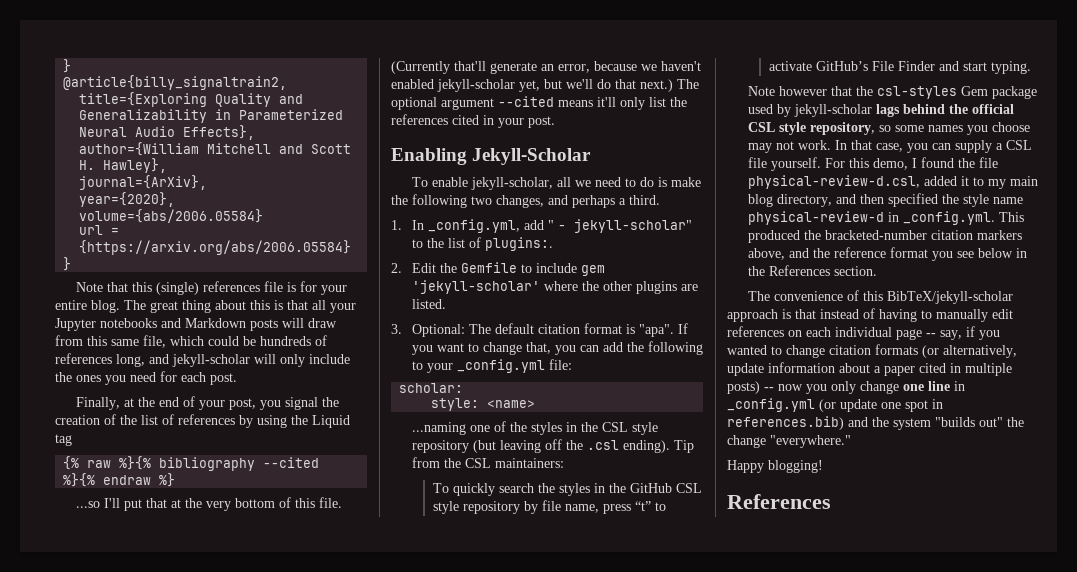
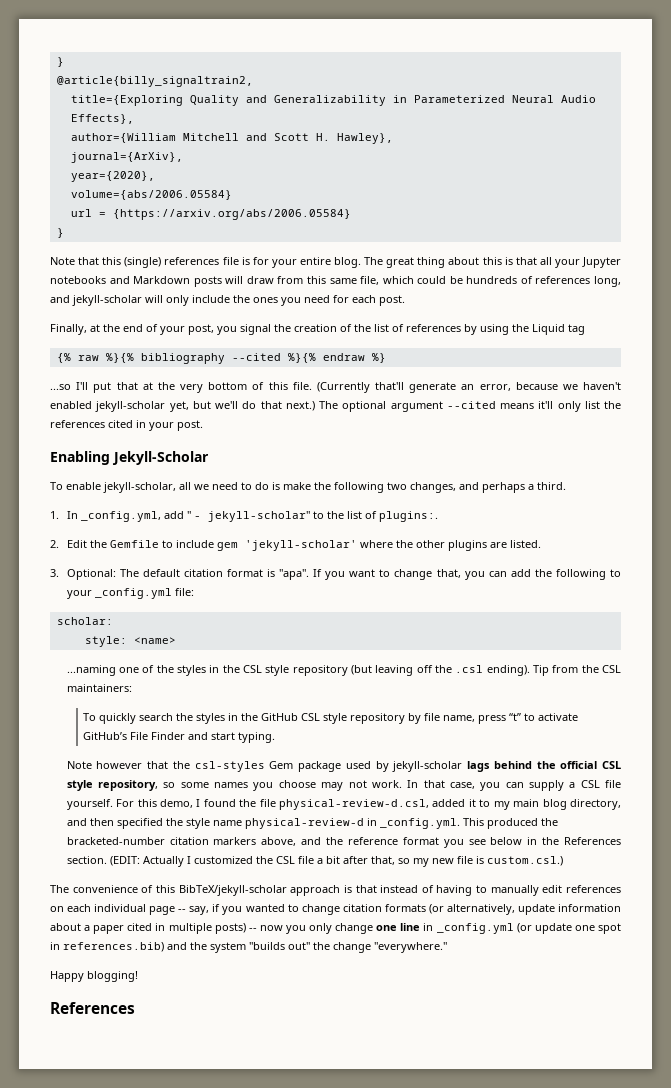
(877, 271) none -> [109,856,563,867] (EDIT: Actually I customized the CSL file a bit after that, so my new file is custom.csl.)

